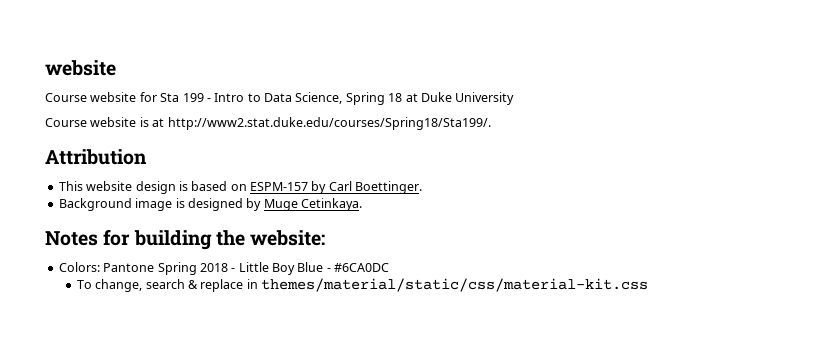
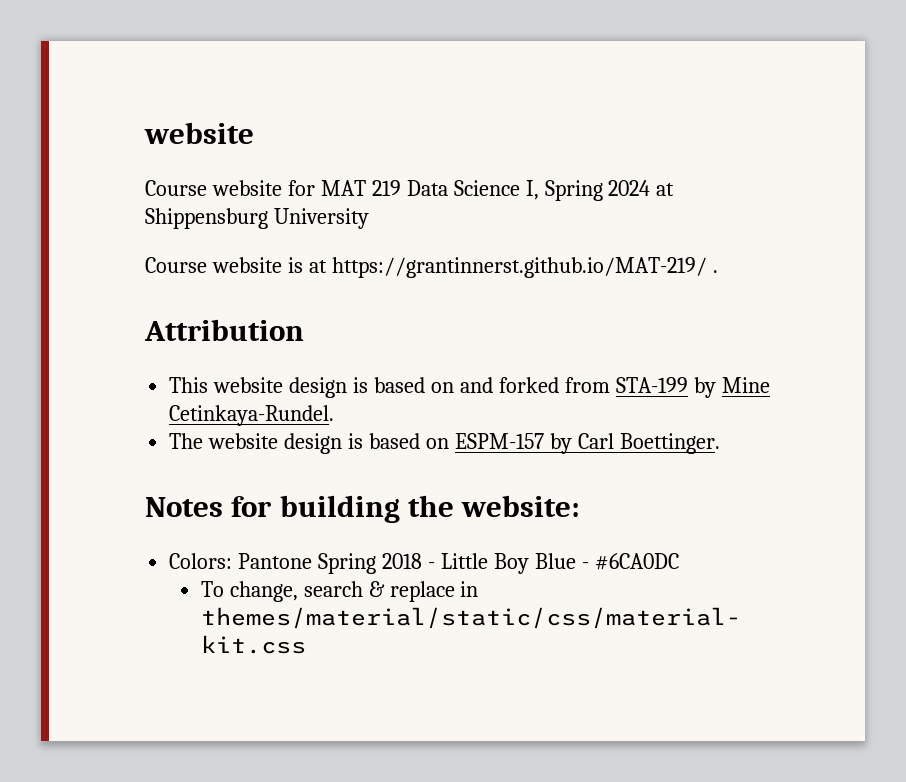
[160,92,452,105] Sta 199 - Intro to Data Science, Spring 18 at Duke -> [320,180,675,201] [145,208,268,229] MAT 219 Data Science I, Spring 2024 at Shippensburg
[167,117,491,130] http://www2.stat.duke.edu/courses/Spring18/Sta199/. -> [331,257,718,278] https://grantinnerst.github.io/MAT-219/ .
[250,181,423,194] [58,198,362,211] ESPM-157 by Carl Boettinger. // Background image is designed by Muge Cetinkaya. -> [459,377,770,398] [169,405,335,426] [169,433,720,454] and forked from STA-199 by Mine Cetinkaya-Rundel. // The website design is based on ESPM-157 by Carl Boettinger.

